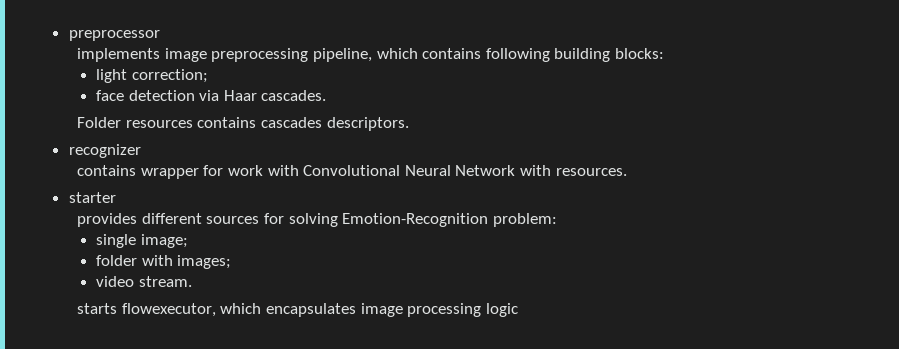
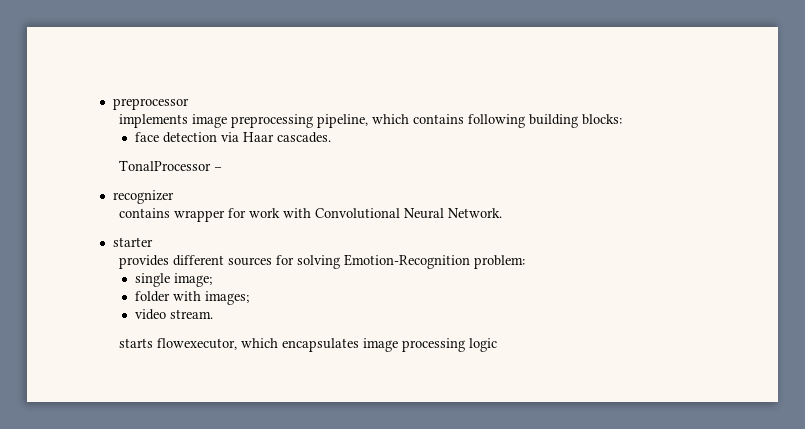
[95,69,208,83] // light correction; -> (623, 119) none
[77,117,409,131] Folder resources contains cascades descriptors. -> [119,160,223,171] TonalProcessor –
[455,165,627,176] Network with resources. -> [448,208,503,218] Network.

